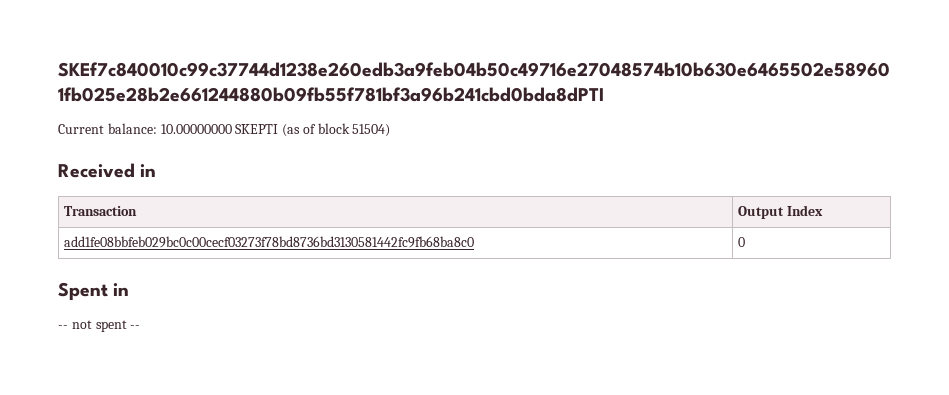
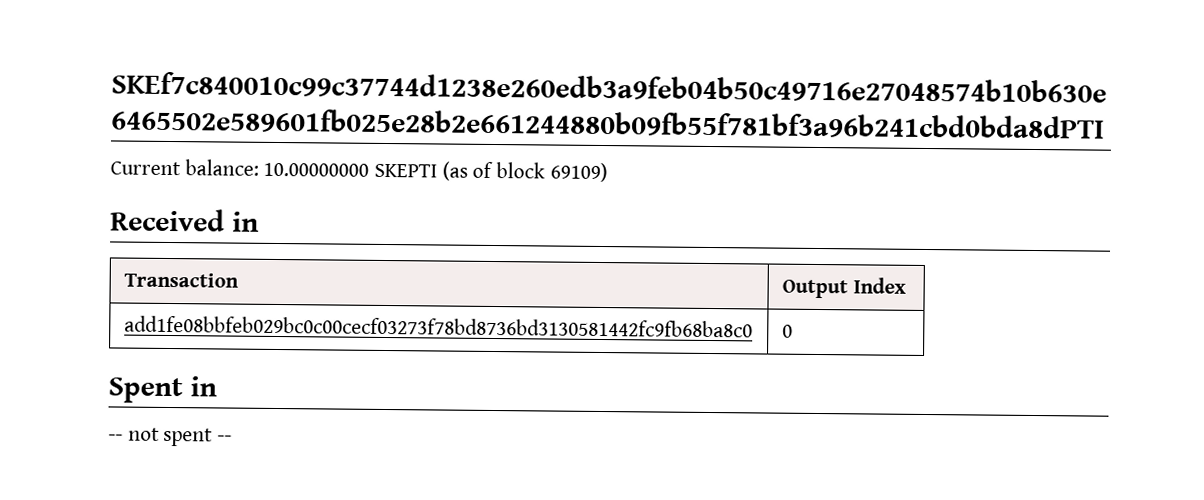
[352,124,391,137] 51504) -> [549,162,608,183] 69109)

